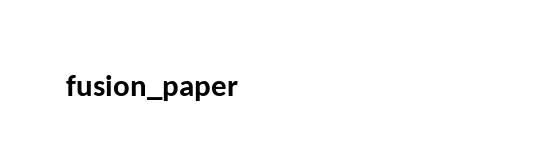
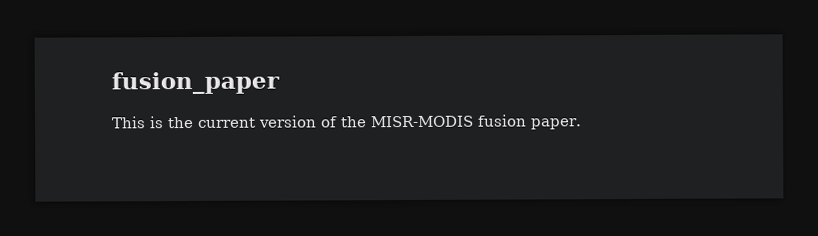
(238, 88) none -> [111,114,582,130] // This is the current version of the MISR-MODIS fusion paper.

